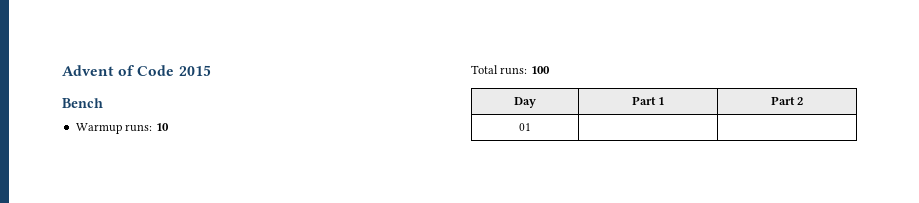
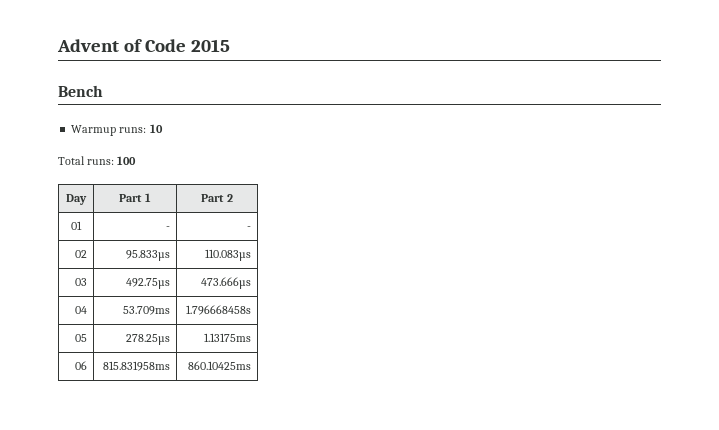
(531, 127) | -> [165,226,170,230] [246,226,251,230] [74,250,87,258] [125,250,170,261] [204,249,251,261] [74,278,87,286] [125,278,170,289] [200,277,251,289] [74,306,87,314] [122,306,170,315] [185,305,251,315] [74,334,87,342] [125,334,170,345] [203,333,251,342] [74,361,87,370] [102,361,170,371] [187,361,251,370] - | - // 02 | 95.833µs | 110.083µs // 03 | 492.75µs | 473.666µs // 04 | 53.709ms | 1.796668458s // 05 | 278.25µs | 1.13175ms // 06 | 815.831958ms | 860.10425ms

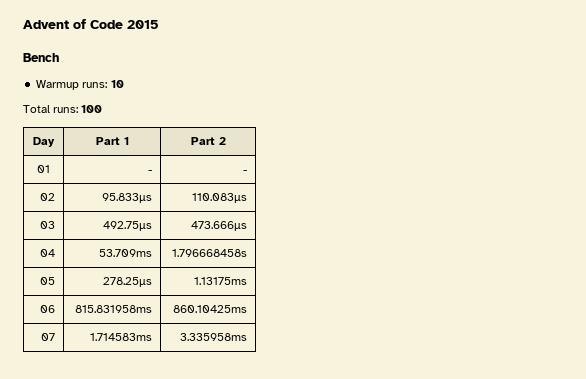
(251, 365) none -> [40,333,55,341] [89,333,152,341] [179,333,247,341] // 07 | 1.714583ms | 3.335958ms

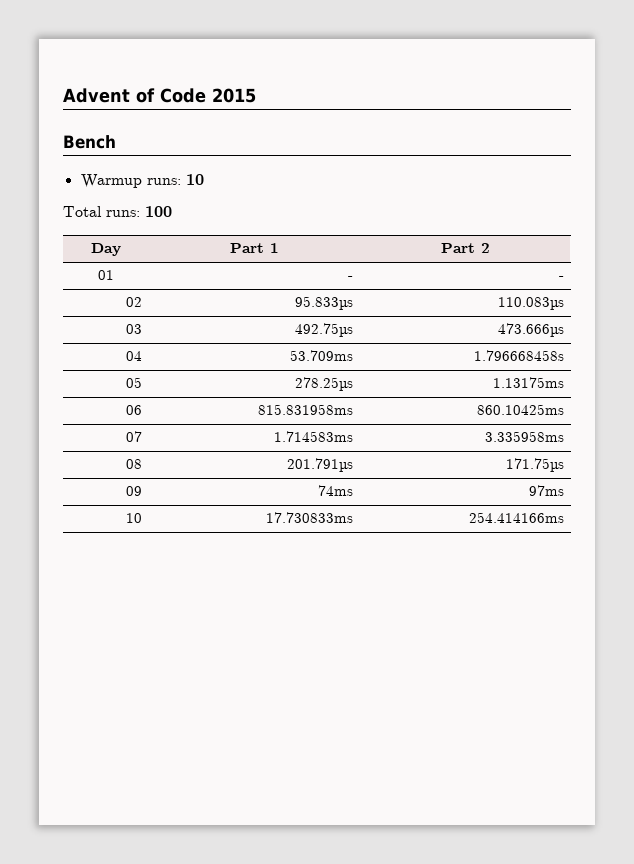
(247, 337) none -> [126,459,143,469] [287,458,354,472] [506,458,565,472] [126,486,143,496] [318,485,354,496] [529,485,565,496] [126,513,143,523] [266,512,354,523] [469,512,565,523] // 08 | 201.791µs | 171.75µs // 09 | 74ms | 97ms // 10 | 17.730833ms | 254.414166ms

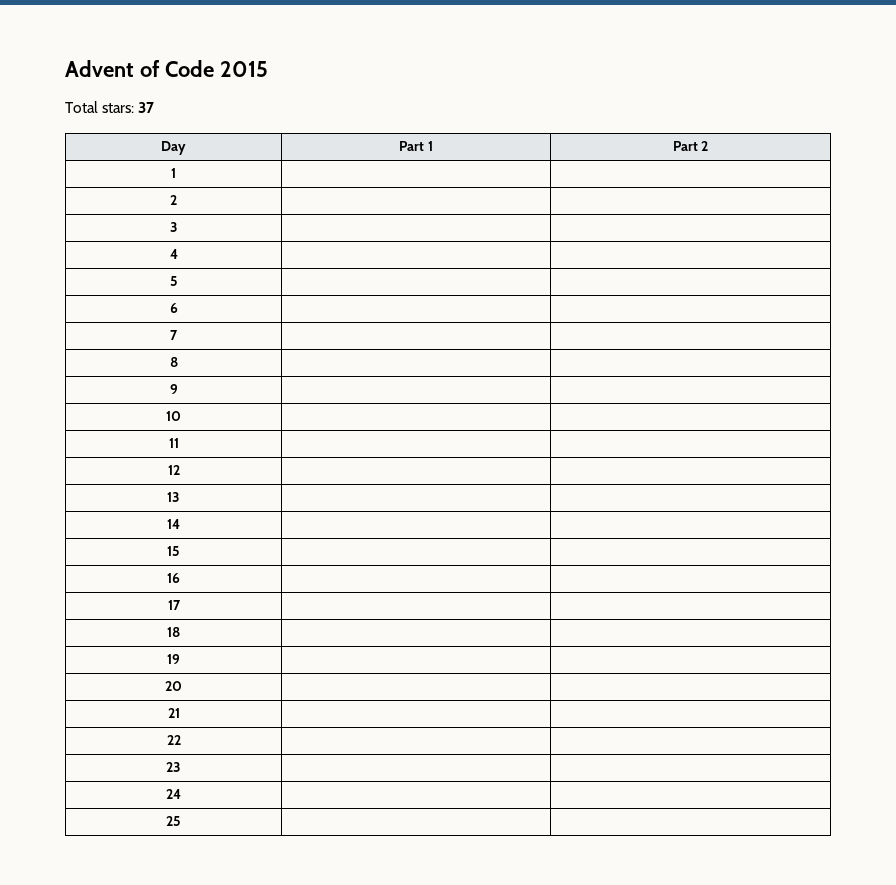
[63,135,116,149] [80,174,204,188] // Bench // Warmup runs: 10 -> (268, 69) none
[106,206,172,217] runs: 100 -> [102,102,155,113] stars: 37
[98,270,114,280] [348,276,354,280] [559,276,565,280] [126,297,143,307] [295,296,354,310] [498,297,565,310] [126,324,143,334] [295,323,354,337] [498,323,565,337] [126,351,143,361] [290,350,354,361] [474,350,565,361] [126,377,143,388] [295,377,354,391] [493,377,565,388] [126,405,143,415] [258,404,354,415] [477,404,565,415] [126,431,143,442] [274,431,354,442] [485,431,565,442] [126,459,143,469] [287,458,354,472] [506,458,565,472] [126,486,143,496] [318,485,354,496] [529,485,565,496] [126,513,143,523] [266,512,354,523] [469,512,565,523] 01 | - | - // 02 | 95.833µs | 110.083µs // 03 | 492.75µs | 473.666µs // 04 | 53.709ms | 1.796668458s // 05 | 278.25µs | 1.13175ms // 06 | 815.831958ms | 860.10425ms // 07 | 1.714583ms | 3.335958ms // 08 | 201.791µs | 171.75µs // 09 | 74ms | 97ms // 10 | 17.730833ms | 254.414166ms -> [171,168,176,178] [170,195,177,205] [169,222,178,232] [169,249,178,259] [169,276,178,286] [169,303,178,313] [170,330,178,340] [169,357,178,367] [169,384,178,394] [166,411,181,421] [168,438,179,448] [167,465,180,475] [167,492,180,502] [167,519,180,529] [167,546,180,556] [167,573,180,583] [167,600,181,610] [167,627,180,637] [167,654,180,664] [165,681,182,691] [167,708,180,718] [166,735,181,745] [166,762,181,772] [166,789,181,799] [166,816,181,826] 1 | | // 2 | | // 3 | | // 4 | | // 5 | | // 6 | | // 7 | | // 8 | | // 9 | | // 10 | | // 11 | | // 12 | | // 13 | | // 14 | | // 15 | | // 16 | | // 17 | | // 18 | | // 19 | | // 20 | | // 21 | | // 22 | | // 23 | | // 24 | | // 25 | |

